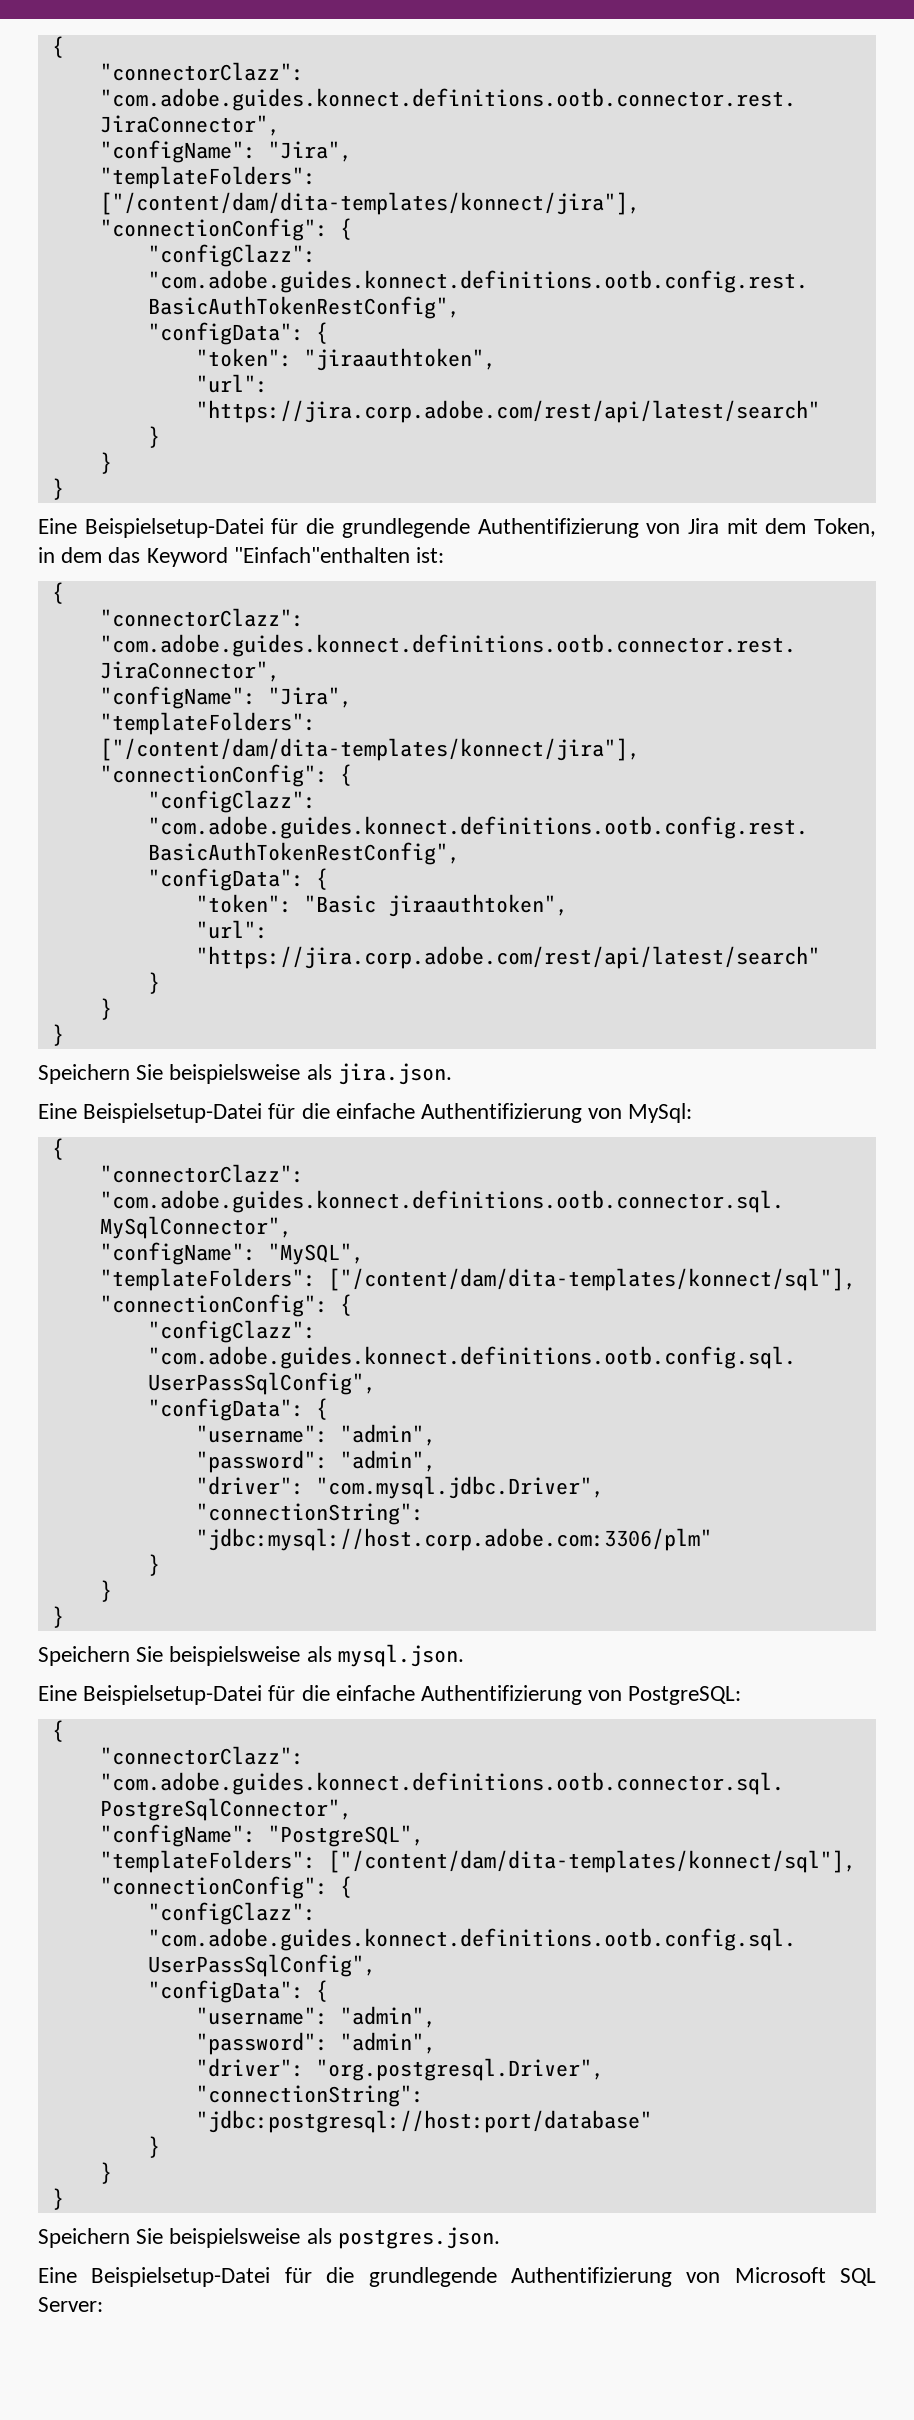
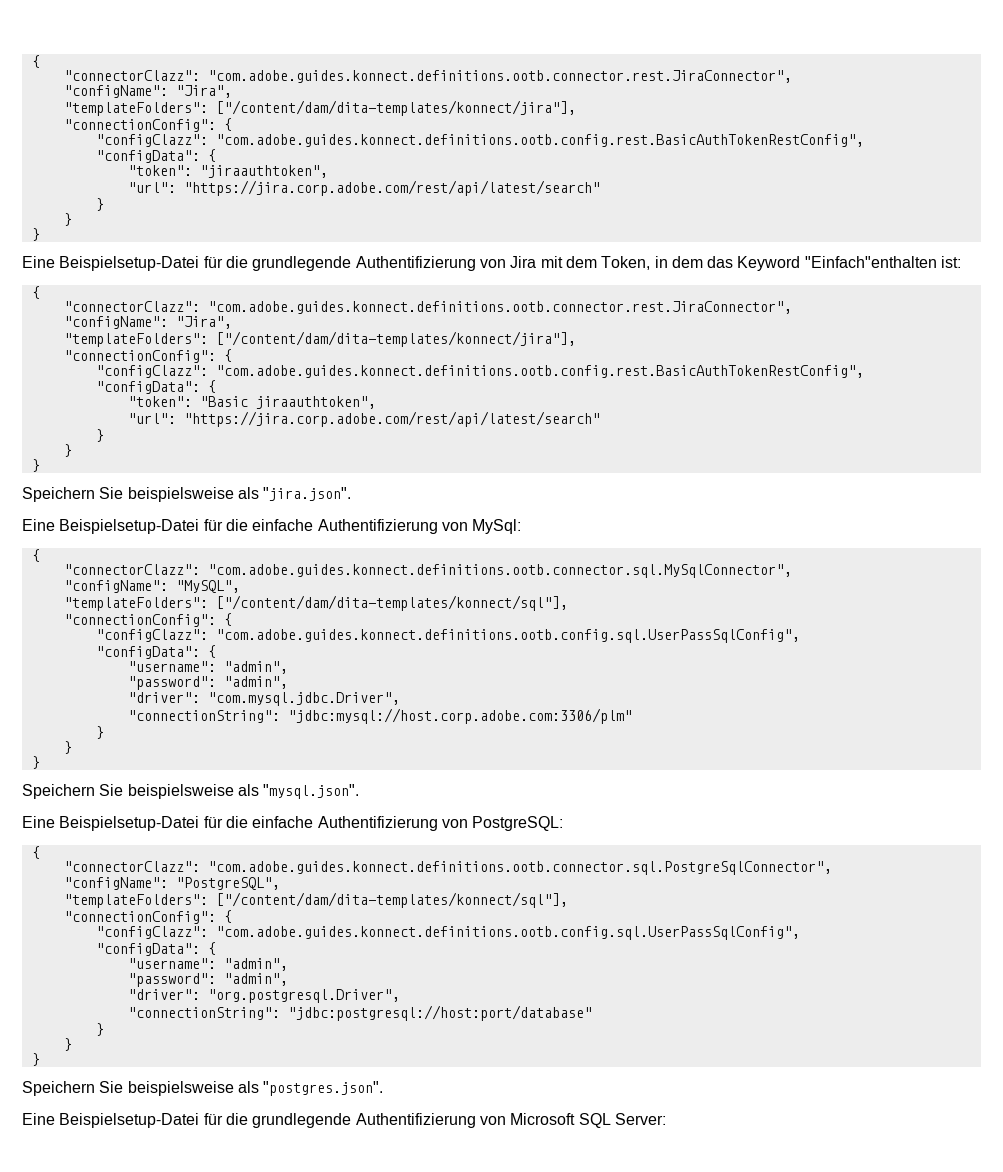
[337,1063,452,1085] jira.json. -> [263,487,352,501] "jira.json".
[337,1644,464,1667] mysql.json. -> [263,784,360,799] "mysql.json".
[337,2227,500,2249] postgres.json. -> [263,1081,384,1096] "postgres.json".

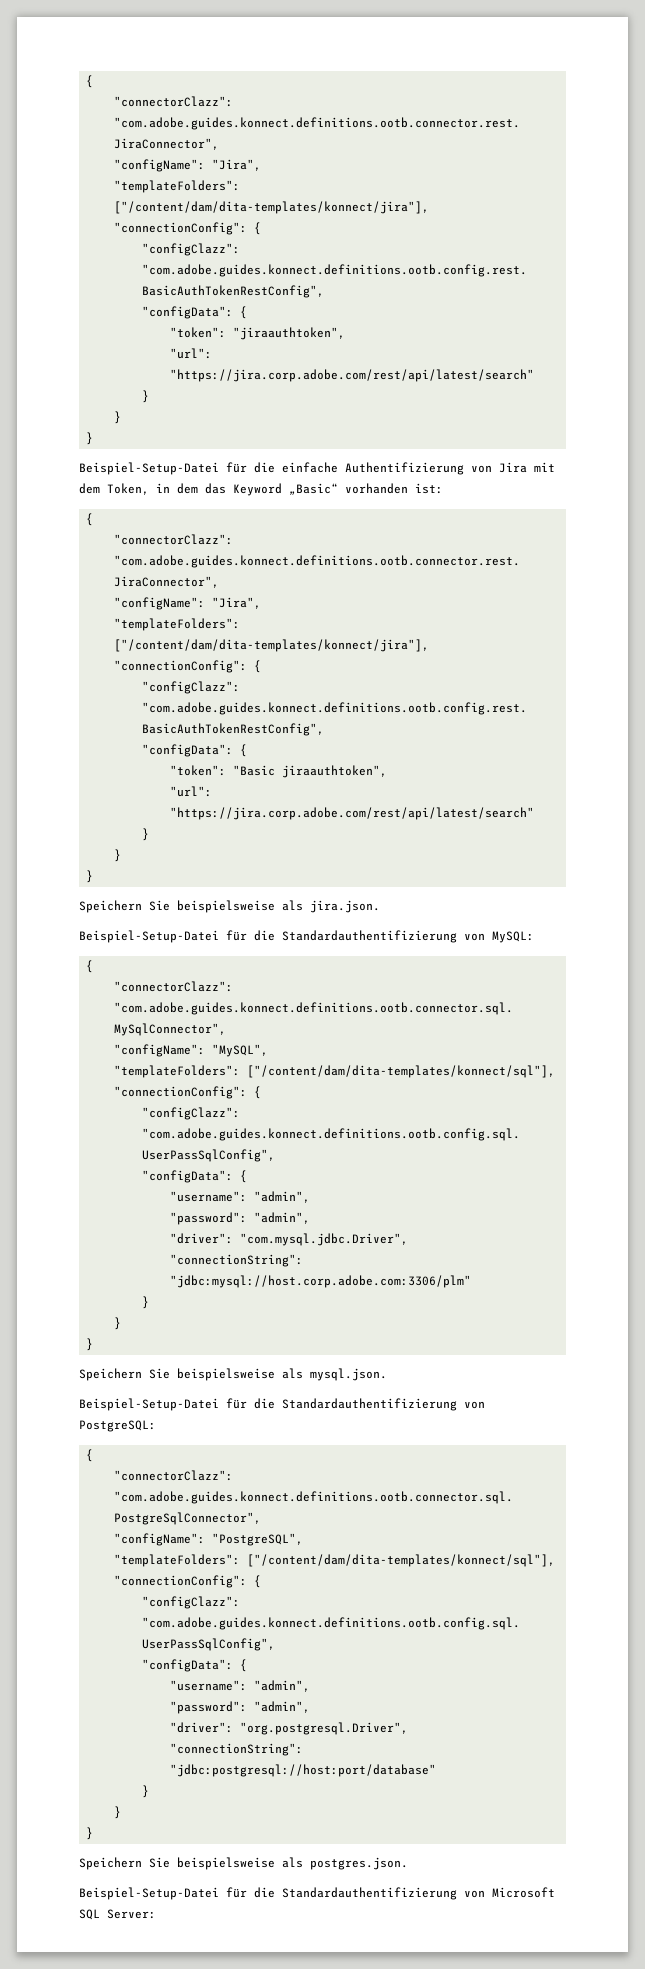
[22,256,352,271] Eine Beispielsetup-Datei für die grundlegende -> [79,462,338,475] Beispiel-Setup-Datei für die einfache
[804,256,937,268] "Einfach"enthalten -> [289,483,408,495] „Basic“ vorhanden
[263,487,352,501] [22,519,522,534] "jira.json". // Eine Beispielsetup-Datei für die einfache Authentifizierung von MySql: -> [310,900,380,913] [79,930,534,943] jira.json. // Beispiel-Setup-Datei für die Standardauthentifizierung von MySQL:
[263,784,360,799] [22,816,438,831] "mysql.json". // Eine Beispielsetup-Datei für die einfache Authentifizierung -> [310,1368,387,1381] [79,1398,457,1411] mysql.json. // Beispiel-Setup-Datei für die Standardauthentifizierung
[263,1081,384,1096] [22,1113,476,1128] "postgres.json". // Eine Beispielsetup-Datei für die grundlegende Authentifizierung -> [310,1857,408,1870] [79,1887,457,1900] postgres.json. // Beispiel-Setup-Datei für die Standardauthentifizierung

